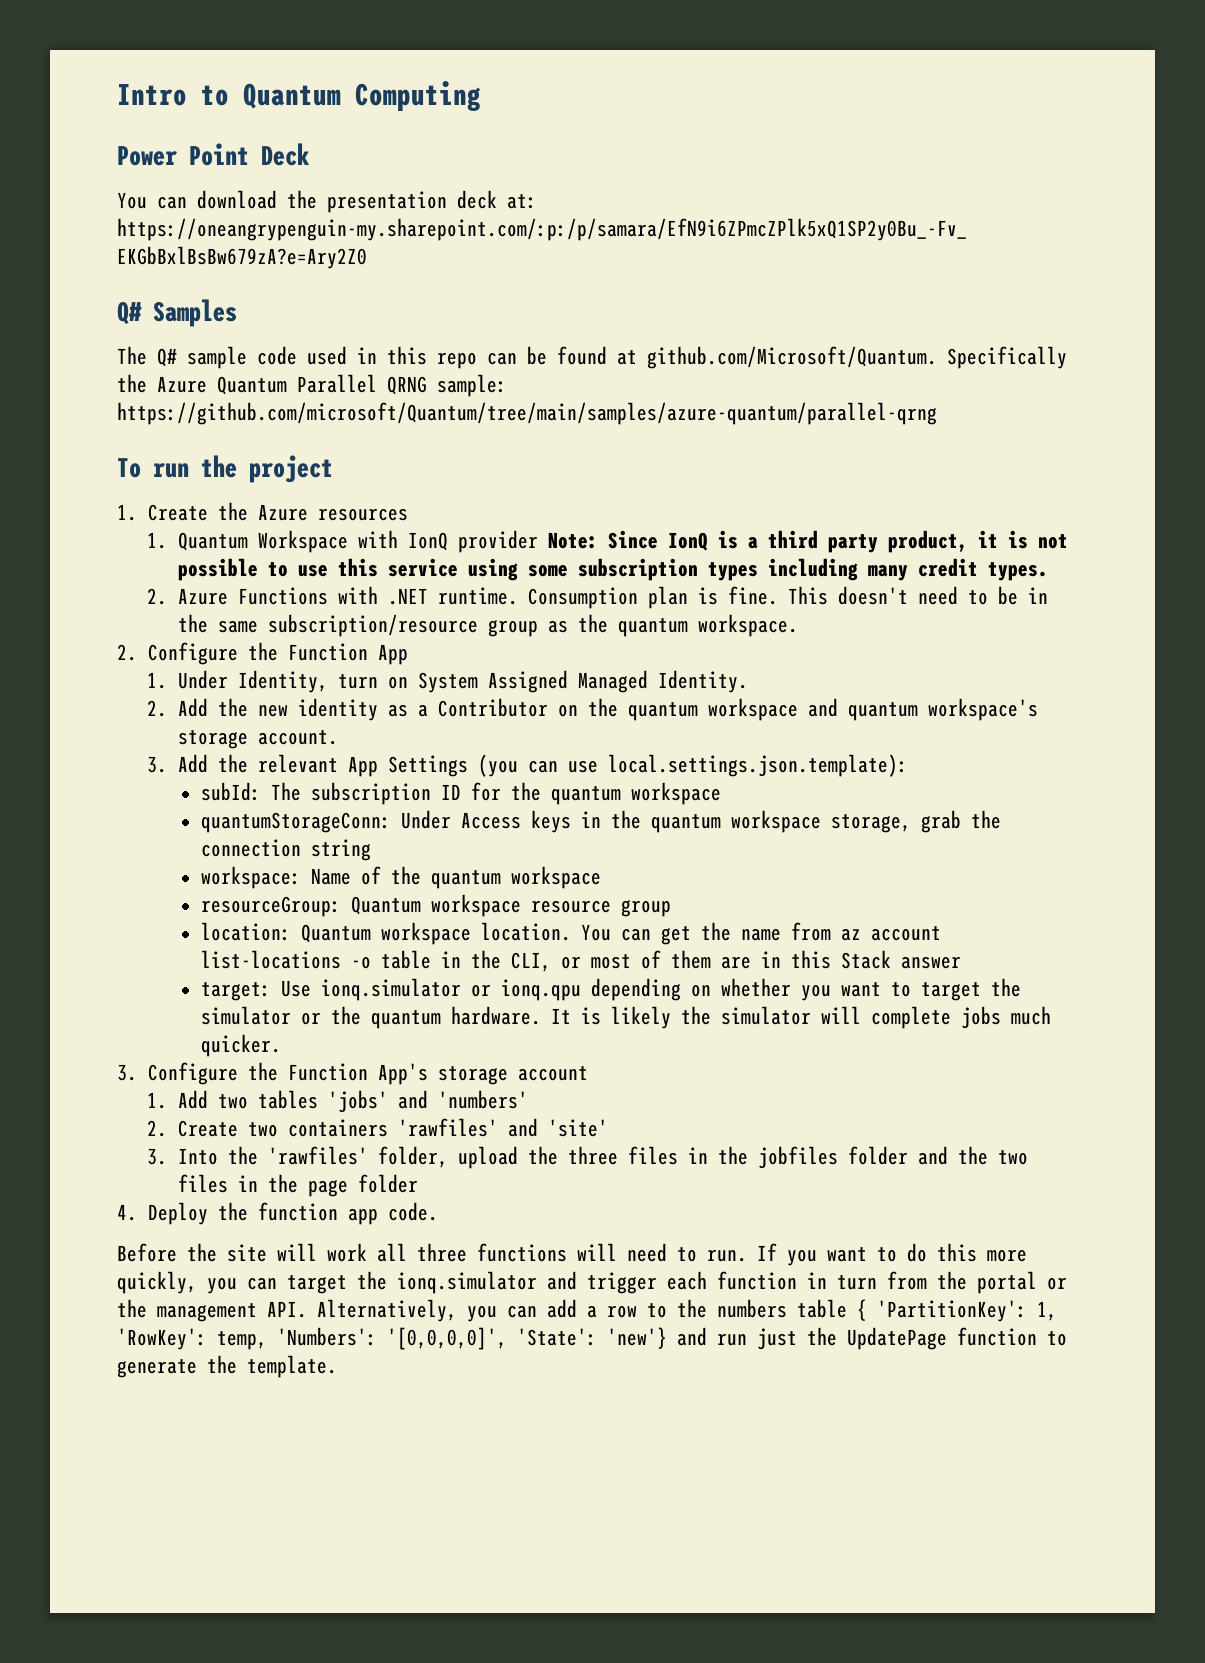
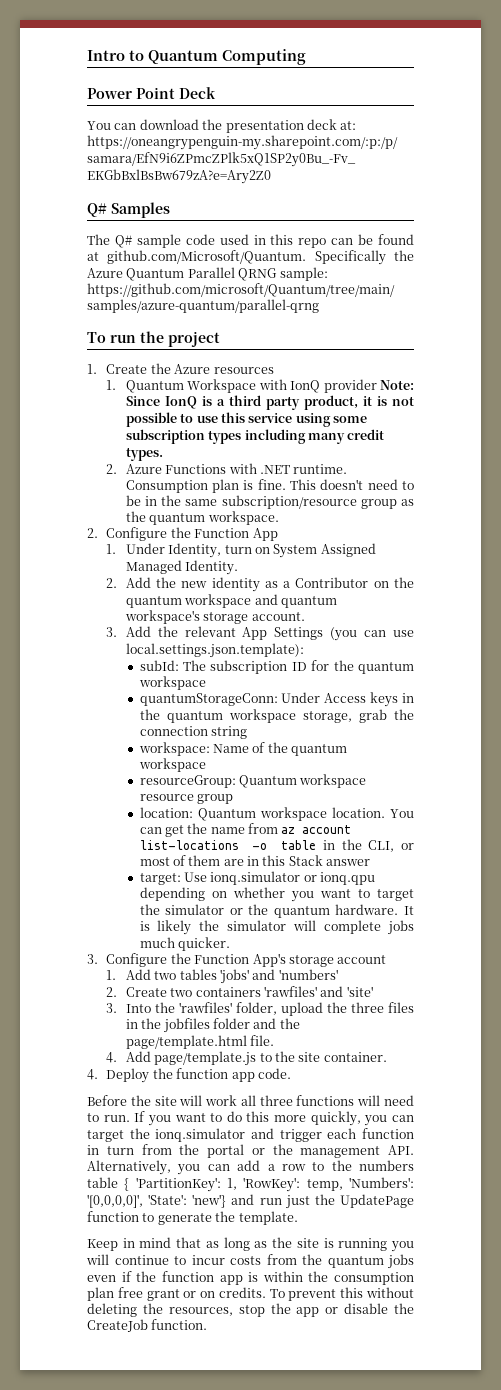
[998,1150,1029,1165] [178,1174,419,1197] two files in the page folder -> [125,1035,275,1049] [106,1051,387,1066] page/template.html file. // 4. Add page/template.js to the site container.
(337, 1366) none -> [87,1237,414,1252] [86,1254,414,1269] [87,1271,414,1285] [87,1287,414,1301] [87,1303,414,1317] [87,1319,208,1332] // Keep in mind that as long as the site is running you will continue to incur costs from the quantum jobs even if the function app is within the consumption plan free grant or on credits. To prevent this without deleting the resources, stop the app or disable the CreateJob function.

